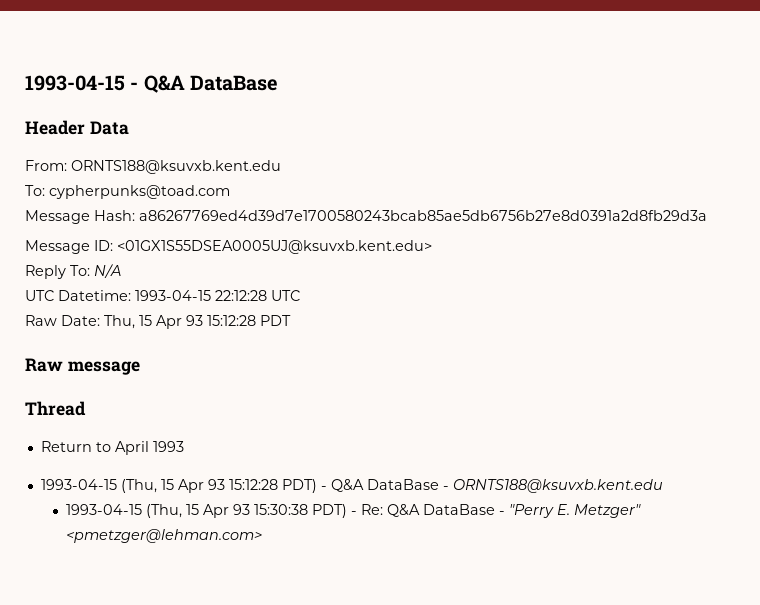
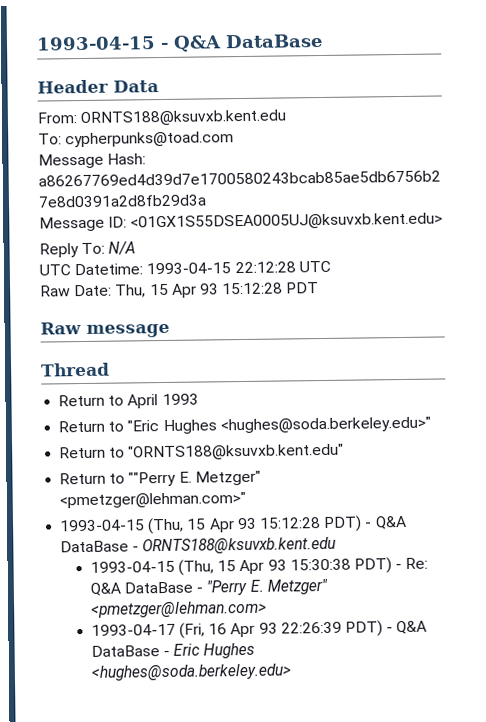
(184, 446) none -> [58,416,431,435] [59,443,345,461] [59,470,261,487] [59,491,247,509] // Return to "Eric Hughes <hughes@soda.berkeley.edu>" // Return to "ORNTS188@ksuvxb.kent.edu" // Return to ""Perry E. Metzger" <pmetzger@lehman.com>"
(263, 536) none -> [90,620,428,639] [90,642,256,659] [90,663,291,681] // 1993-04-17 (Fri, 16 Apr 93 22:26:39 PDT) - Q&A DataBase - Eric Hughes <hughes@soda.berkeley.edu>

